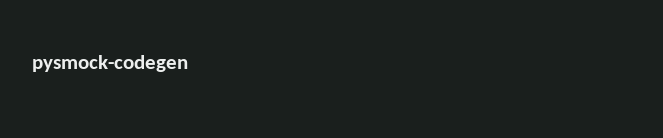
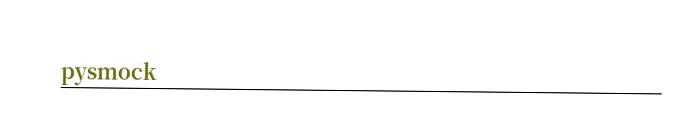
[32,55,188,72] pysmock-codegen -> [60,61,157,87] pysmock

